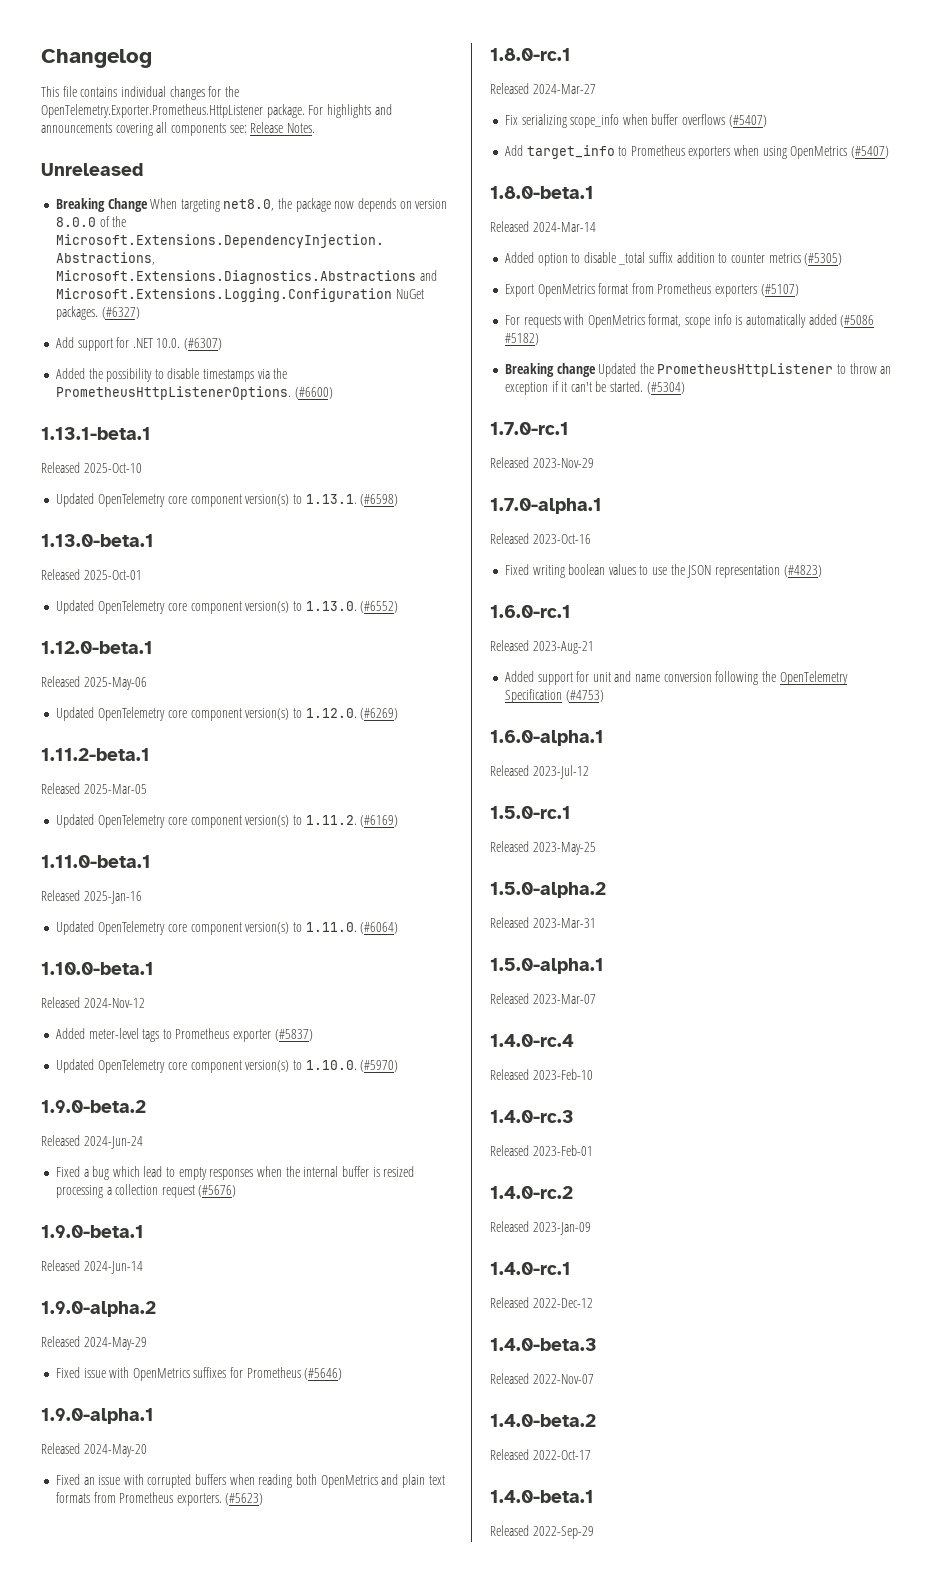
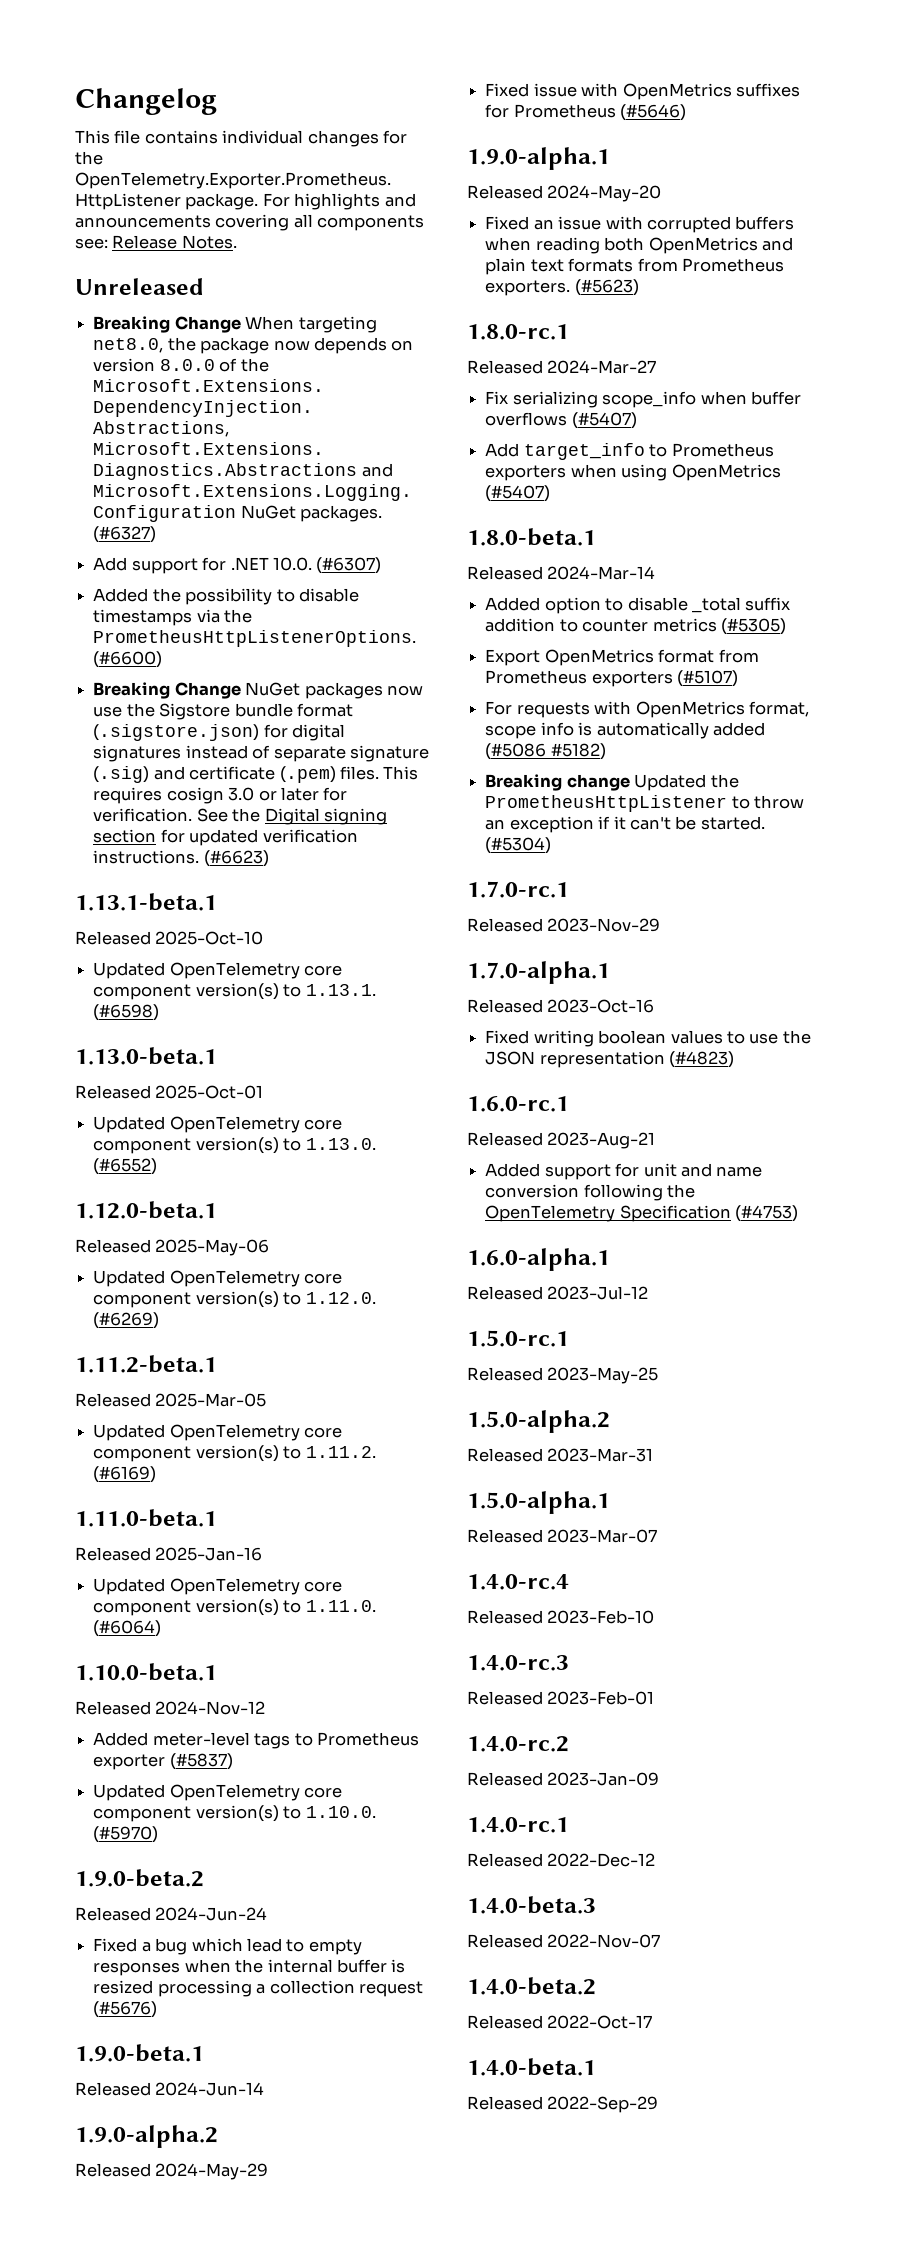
(333, 393) none -> [93,682,423,699] [93,703,353,720] [93,724,346,741] [93,745,429,762] [93,766,419,783] [93,787,348,804] [93,808,387,825] [93,829,358,846] [93,850,269,867] // Breaking Change NuGet packages now use the Sigstore bundle format (.sigstore.json) for digital signatures instead of separate signature (.sig) and certificate (.pem) files. This requires cosign 3.0 or later for verification. See the Digital signing section for updated verification instructions. (#6623)

